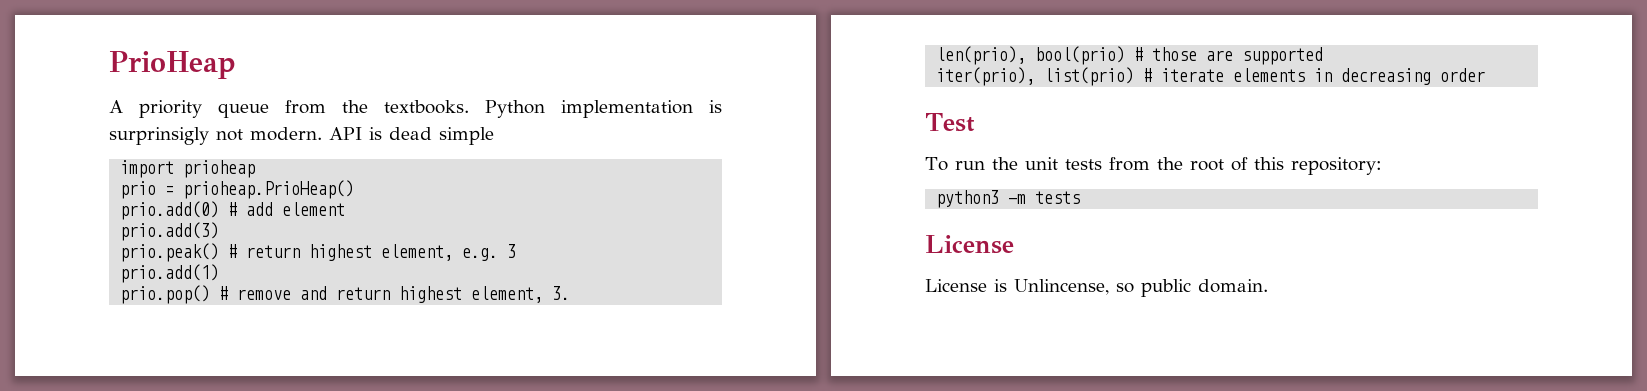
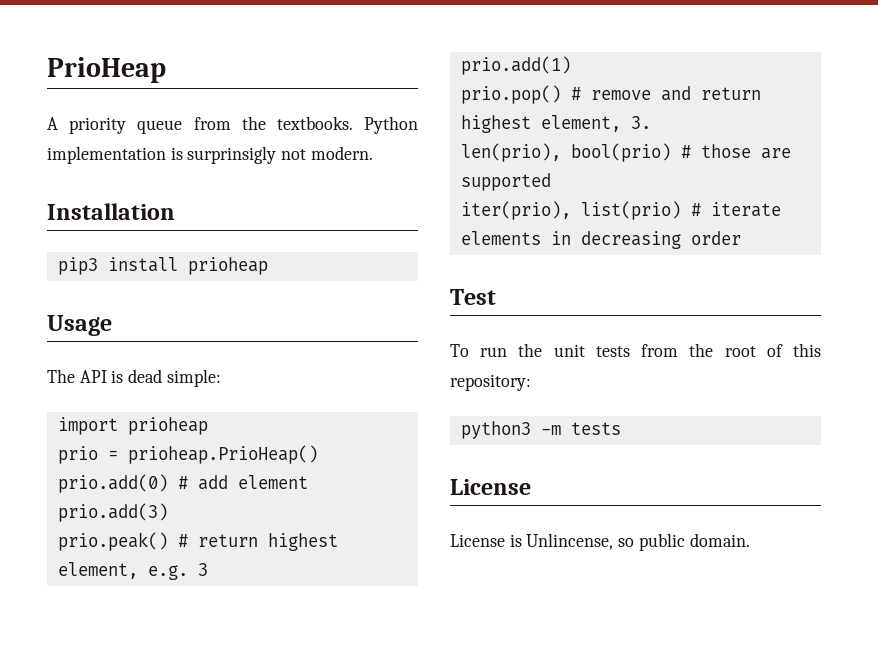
(322, 134) none -> [47,203,175,220] [57,257,268,275] [47,315,112,336] [47,369,75,383] // Installation // pip3 install prioheap // Usage // The
[439,127,494,145] simple -> [166,369,221,387] simple:

